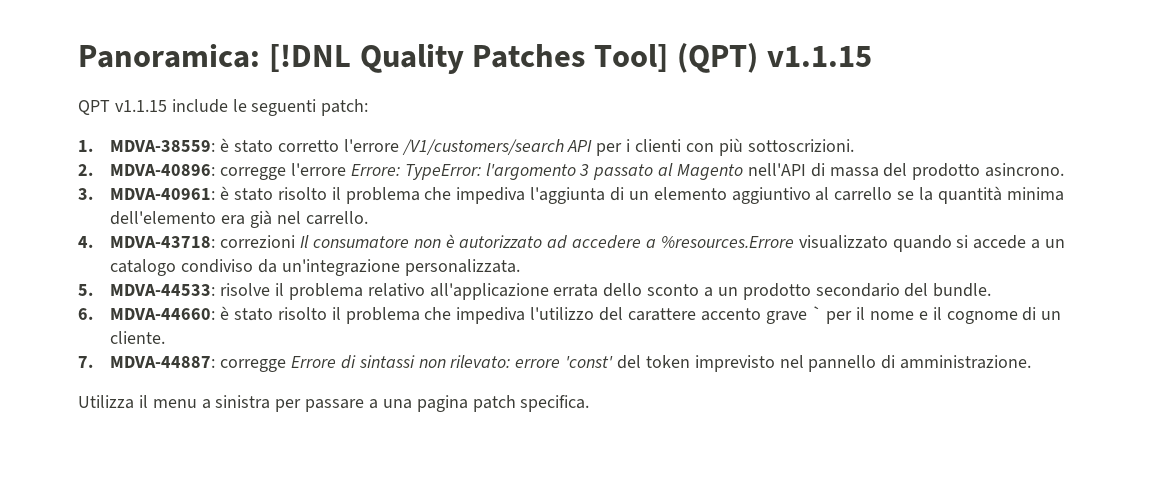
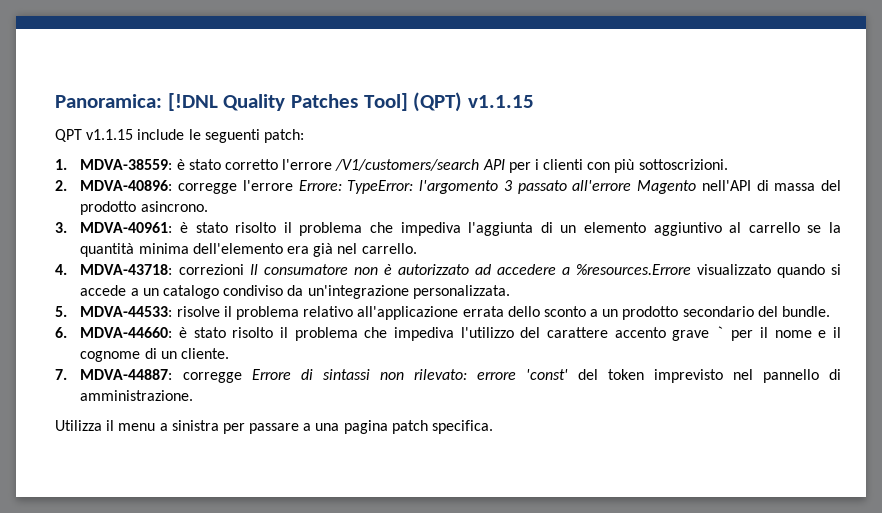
[658,163,674,176] al -> [572,180,632,191] all'errore

